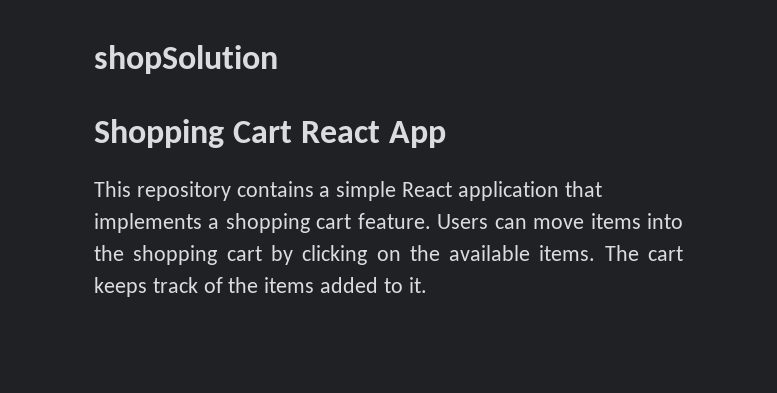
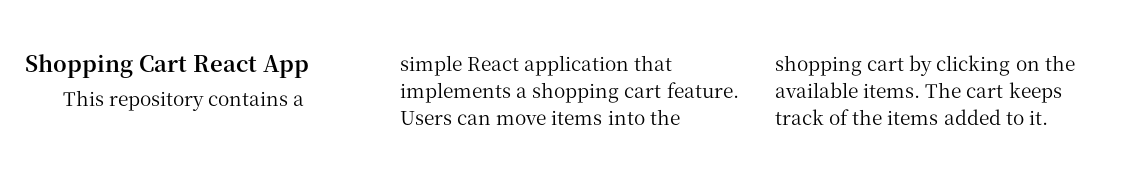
[94,45,278,74] shopSolution // -> (25, 66) none

